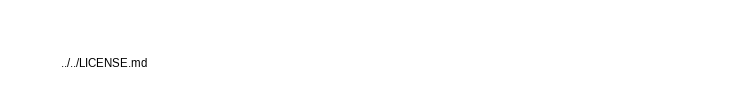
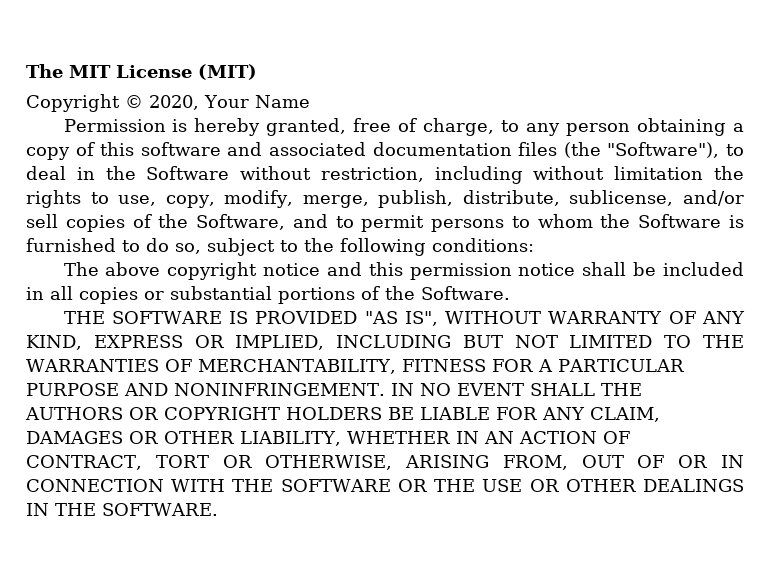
[61,58,147,67] ../../LICENSE.md -> [26,64,257,80] [26,94,310,112] [63,118,745,136] [26,142,745,160] [26,166,744,184] [26,190,744,208] [26,214,744,232] [26,238,534,256] [63,262,745,280] [26,286,510,304] [63,311,746,326] [26,335,745,350] [26,359,684,374] [26,383,642,396] [25,407,660,422] [26,431,630,446] [26,455,744,470] [26,479,744,492] [26,503,218,516] The MIT License (MIT) // Copyright © 2020, Your Name // Permission is hereby granted, free of charge, to any person obtaining a copy of this software and associated documentation files (the "Software"), to deal in the Software without restriction, including without limitation the rights to use, copy, modify, merge, publish, distribute, sublicense, and/or sell copies of the Software, and to permit persons to whom the Software is furnished to do so, subject to the following conditions: // The above copyright notice and this permission notice shall be included in all copies or substantial portions of the Software. // THE SOFTWARE IS PROVIDED "AS IS", WITHOUT WARRANTY OF ANY KIND, EXPRESS OR IMPLIED, INCLUDING BUT NOT LIMITED TO THE WARRANTIES OF MERCHANTABILITY, FITNESS FOR A PARTICULAR PURPOSE AND NONINFRINGEMENT. IN NO EVENT SHALL THE AUTHORS OR COPYRIGHT HOLDERS BE LIABLE FOR ANY CLAIM, DAMAGES OR OTHER LIABILITY, WHETHER IN AN ACTION OF CONTRACT, TORT OR OTHERWISE, ARISING FROM, OUT OF OR IN CONNECTION WITH THE SOFTWARE OR THE USE OR OTHER DEALINGS IN THE SOFTWARE.

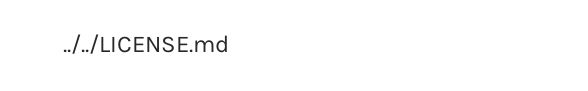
[26,64,257,80] [26,94,310,112] [63,118,745,136] [26,142,745,160] [26,166,744,184] [26,190,744,208] [26,214,744,232] [26,238,534,256] [63,262,745,280] [26,286,510,304] [63,311,746,326] [26,335,745,350] [26,359,684,374] [26,383,642,396] [25,407,660,422] [26,431,630,446] [26,455,744,470] [26,479,744,492] [26,503,218,516] The MIT License (MIT) // Copyright © 2020, Your Name // Permission is hereby granted, free of charge, to any person obtaining a copy of this software and associated documentation files (the "Software"), to deal in the Software without restriction, including without limitation the rights to use, copy, modify, merge, publish, distribute, sublicense, and/or sell copies of the Software, and to permit persons to whom the Software is furnished to do so, subject to the following conditions: // The above copyright notice and this permission notice shall be included in all copies or substantial portions of the Software. // THE SOFTWARE IS PROVIDED "AS IS", WITHOUT WARRANTY OF ANY KIND, EXPRESS OR IMPLIED, INCLUDING BUT NOT LIMITED TO THE WARRANTIES OF MERCHANTABILITY, FITNESS FOR A PARTICULAR PURPOSE AND NONINFRINGEMENT. IN NO EVENT SHALL THE AUTHORS OR COPYRIGHT HOLDERS BE LIABLE FOR ANY CLAIM, DAMAGES OR OTHER LIABILITY, WHETHER IN AN ACTION OF CONTRACT, TORT OR OTHERWISE, ARISING FROM, OUT OF OR IN CONNECTION WITH THE SOFTWARE OR THE USE OR OTHER DEALINGS IN THE SOFTWARE. -> [63,34,229,54] ../../LICENSE.md

